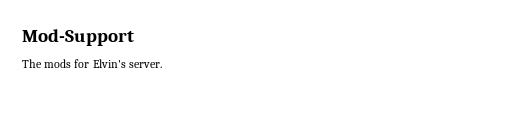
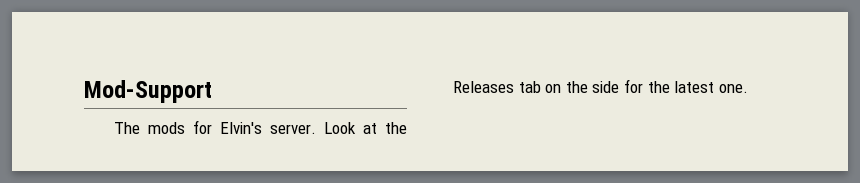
(162, 65) none -> [323,122,408,134] [453,79,748,93] Look at the Releases tab on the side for the latest one.

